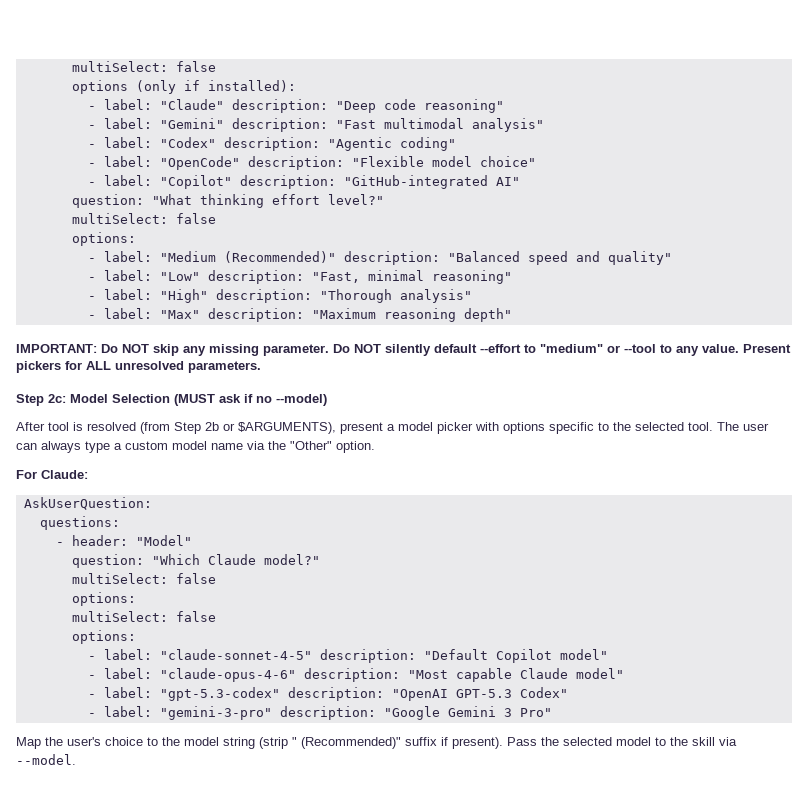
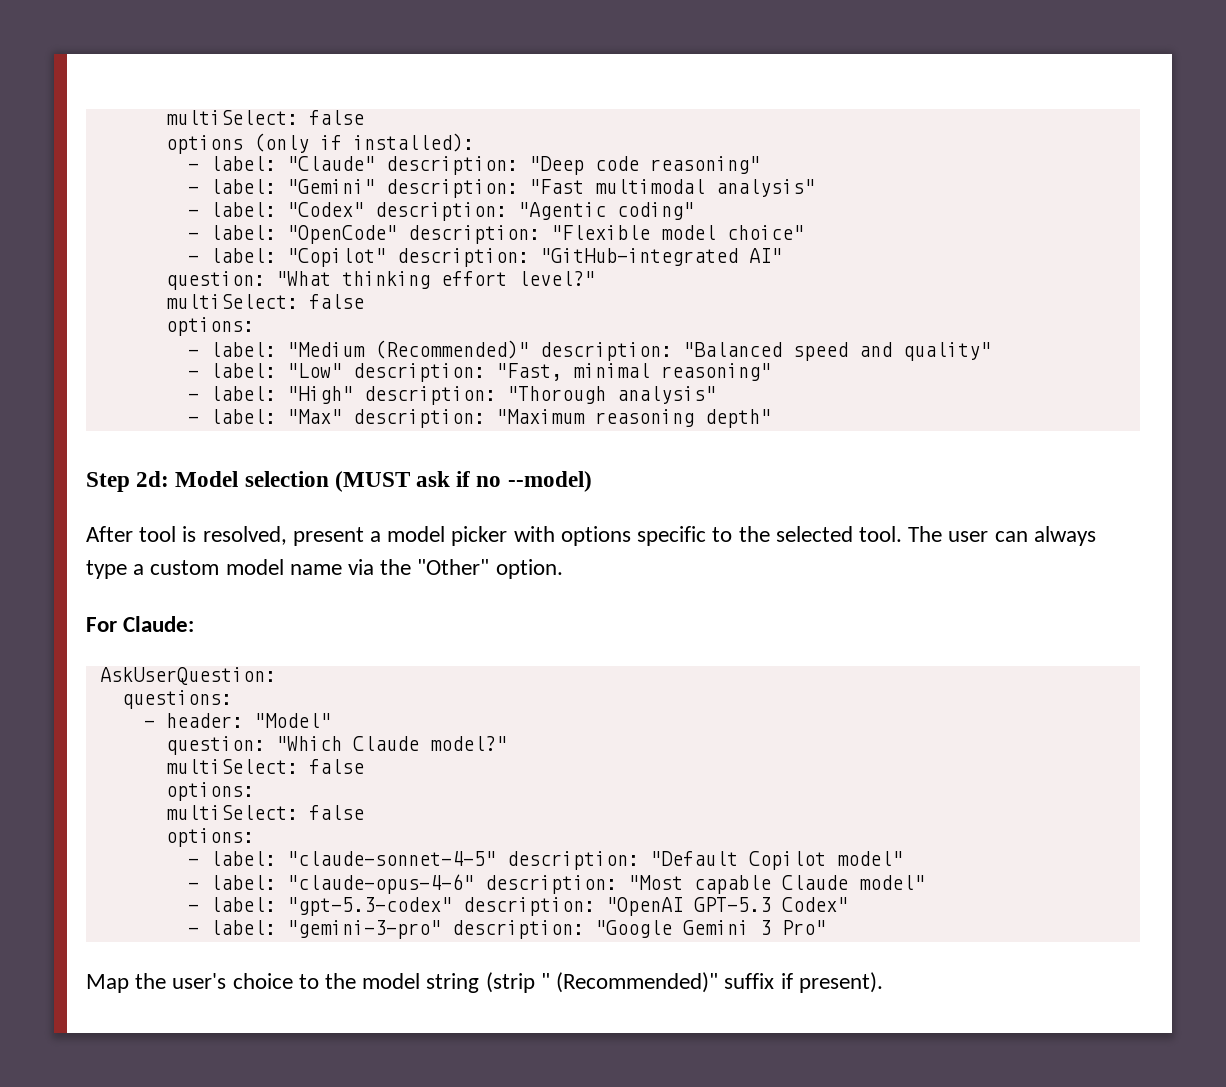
[16,344,791,356] [16,361,261,373] [16,394,170,406] IMPORTANT: Do NOT skip any missing parameter. Do NOT silently default --effort to "medium" or --tool to any value. Present pickers for ALL unresolved parameters. // Step 2c: Model Selection -> [86,471,329,492] Step 2d: Model selection
[87,422,336,434] resolved (from Step 2b or $ARGUMENTS), -> [202,526,287,545] resolved,
[507,737,737,746] [16,754,76,765] Pass the selected model to the skill via --model. -> (883, 982) none

